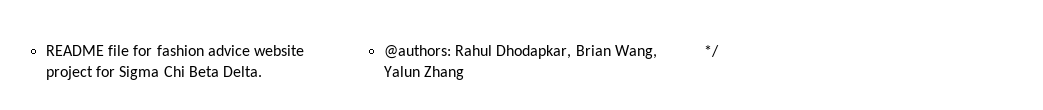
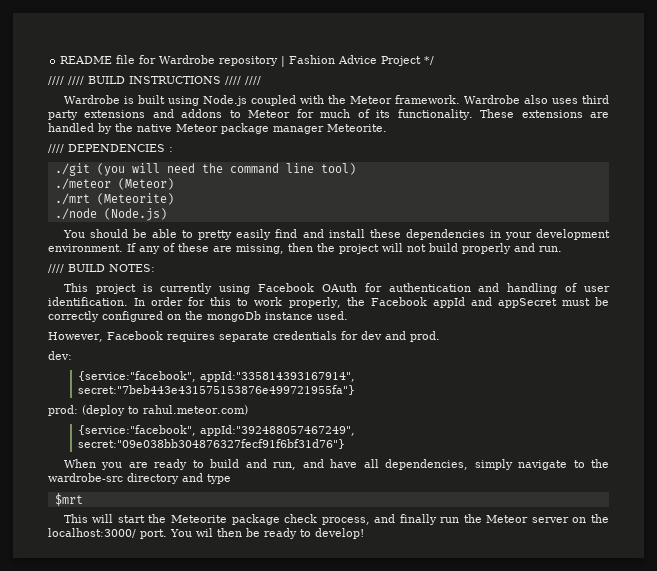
[156,45,305,56] [45,66,263,80] [383,45,657,59] [383,66,464,80] [704,45,719,57] fashion advice website project for Sigma Chi Beta Delta. // @authors: Rahul Dhodapkar, Brian Wang, Yalun Zhang // */ -> [159,55,435,67] [48,76,261,85] [63,95,610,106] [48,109,609,120] [48,123,387,134] [48,144,173,153] [54,163,356,176] [54,178,174,190] [54,193,174,205] [54,208,167,221] [62,229,610,240] [48,243,562,254] [48,264,155,273] [63,283,611,294] [48,297,610,308] [48,311,348,322] [48,331,440,342] [48,351,72,360] [77,371,355,382] [77,385,355,395] [48,405,248,416] [77,425,355,436] [77,439,345,449] [63,459,609,470] [48,473,231,484] [54,493,83,506] [63,514,609,525] [48,528,364,539] Wardrobe repository | Fashion Advice Project */ // //// //// BUILD INSTRUCTIONS //// //// // Wardrobe is built using Node.js coupled with the Meteor framework. Wardrobe also uses third party extensions and addons to Meteor for much of its functionality. These extensions are handled by the native Meteor package manager Meteorite. // //// DEPENDENCIES : // ./git (you will need the command line tool) // ./meteor (Meteor) // ./mrt (Meteorite) // ./node (Node.js) // You should be able to pretty easily find and install these dependencies in your development environment. If any of these are missing, then the project will not build properly and run. // //// BUILD NOTES: // This project is currently using Facebook OAuth for authentication and handling of user identification. In order for this to work properly, the Facebook appId and appSecret must be correctly configured on the mongoDb instance used. // However, Facebook requires separate credentials for dev and prod. // dev: // {service:"facebook", appId:"335814393167914", secret:"7beb443e431575153876e499721955fa"} // prod: (deploy to rahul.meteor.com) // {service:"facebook", appId:"392488057467249", secret:"09e038bb304876327fecf91f6bf31d76"} // When you are ready to build and run, and have all dependencies, simply navigate to the wardrobe-src directory and type // $mrt // This will start the Meteorite package check process, and finally run the Meteor server on the localhost:3000/ port. You wil then be ready to develop!

